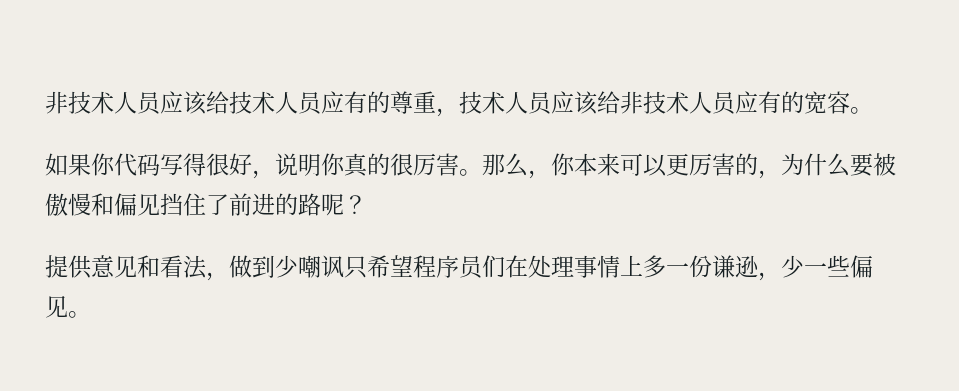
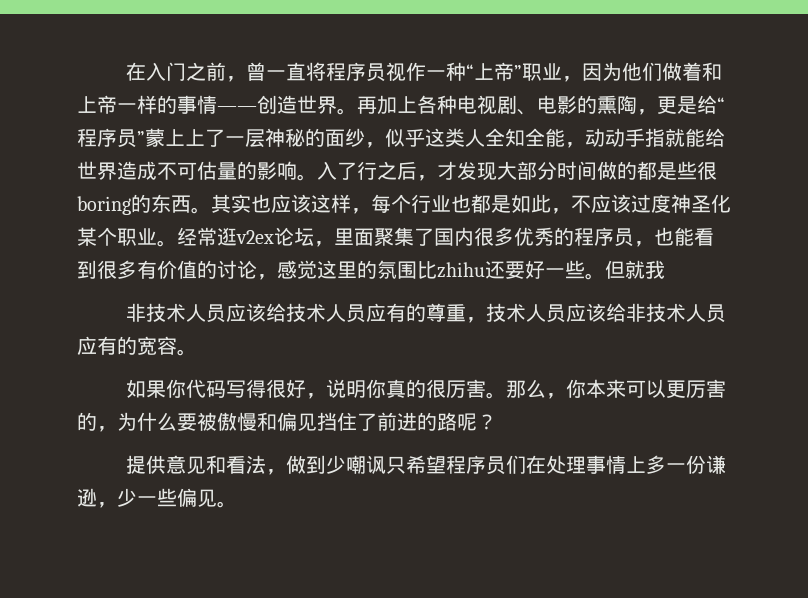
(45, 102) none -> [126,62,723,82] [77,95,725,115] [77,128,725,148] [77,161,717,181] [77,194,731,215] [77,227,714,247] [77,260,665,280] 在入门之前，曾一直将程序员视作一种“上帝”职业，因为他们做着和上帝一样的事情——创造世界。再加上各种电视剧、电影的熏陶，更是给“程序员”蒙上上了一层神秘的面纱，似乎这类人全知全能，动动手指就能给世界造成不可估量的影响。入了行之后，才发现大部分时间做的都是些很boring的东西。其实也应该这样，每个行业也都是如此，不应该过度神圣化某个职业。经常逛v2ex论坛，里面聚集了国内很多优秀的程序员，也能看到很多有价值的讨论，感觉这里的氛围比zhihu还要好一些。但就我 //

